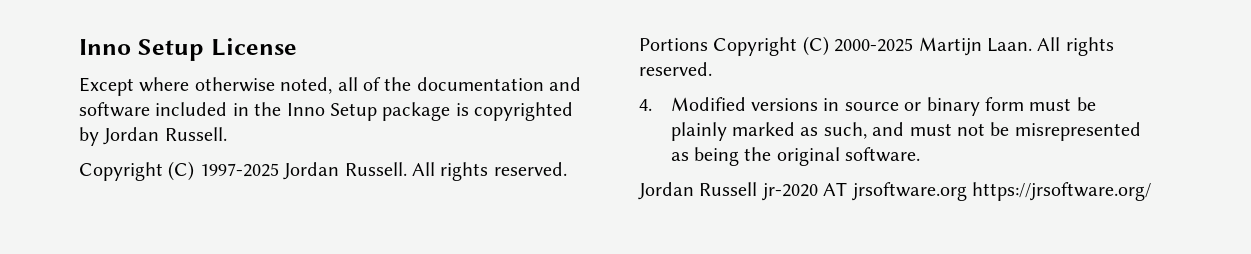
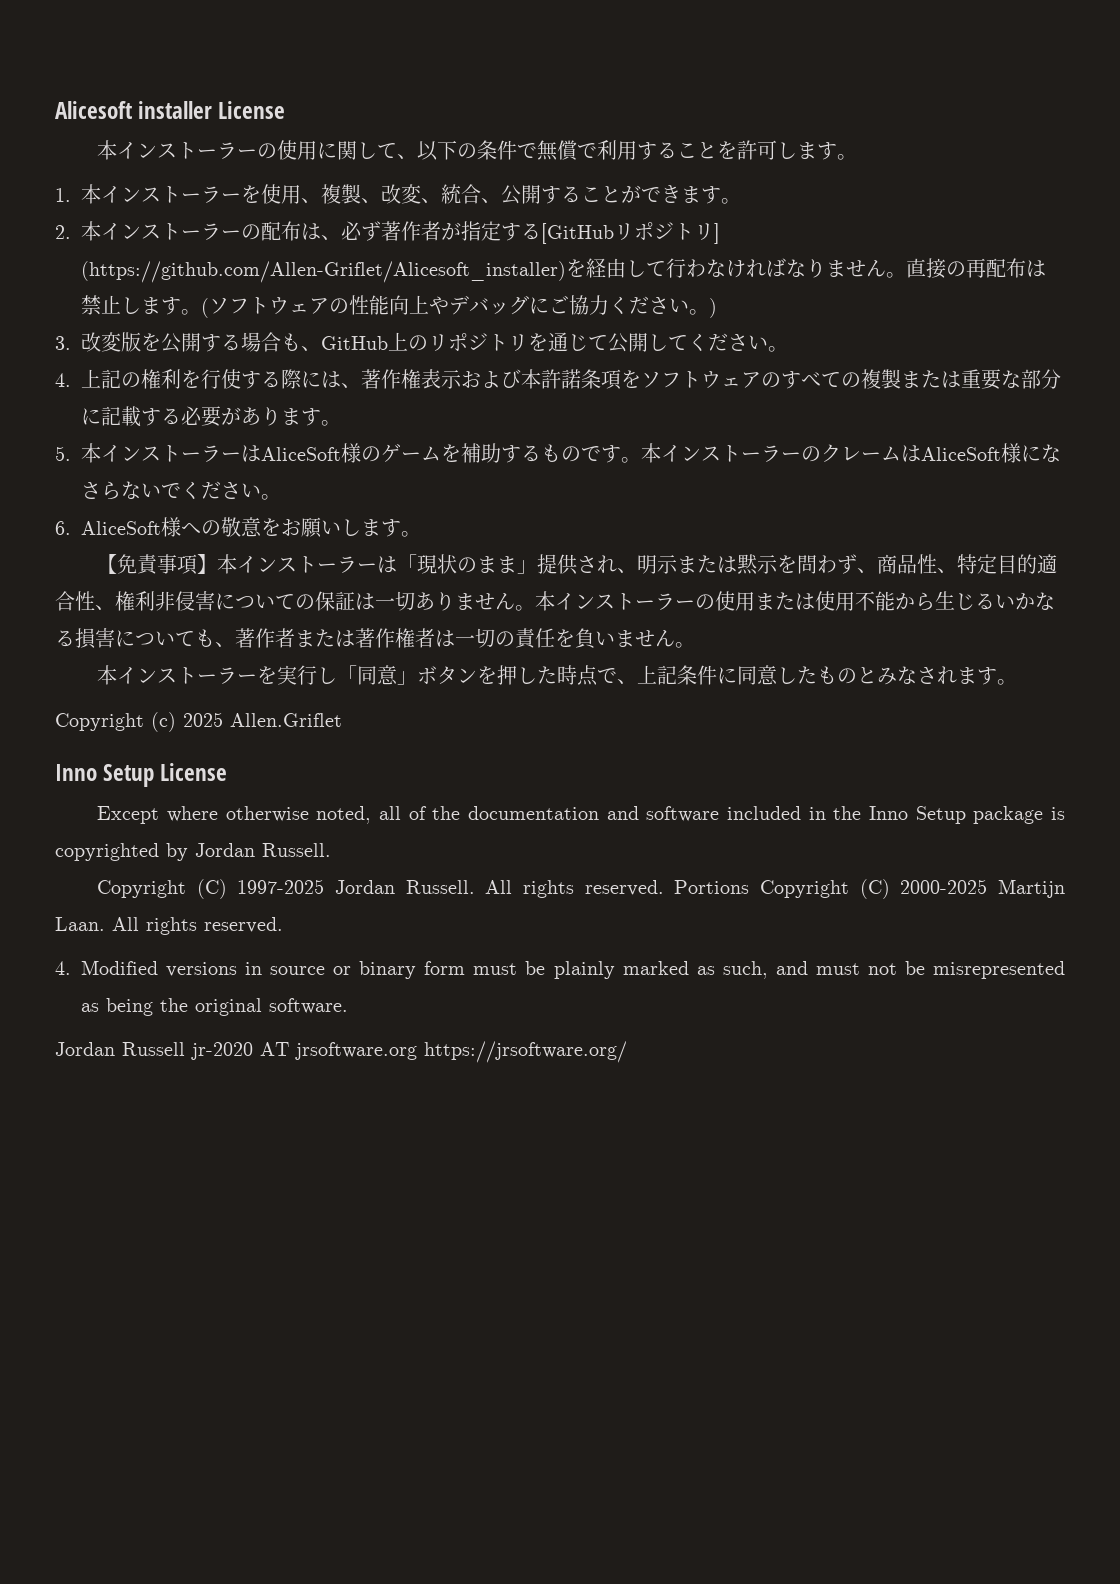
(79, 47) none -> [55,101,286,119] [97,140,858,161] [55,184,741,205] [55,221,720,244] [81,258,1046,283] [81,295,717,318] [55,332,788,353] [55,369,1061,390] [81,406,341,427] [55,443,1061,463] [81,481,281,500] [55,517,421,538] [97,554,1058,575] [55,591,1055,611] [55,628,695,649] [97,665,1018,686] [55,712,342,732] Alicesoft installer License // 本インストーラーの使用に関して、以下の条件で無償で利用することを許可します。 // 1.本インストーラーを使用、複製、改変、統合、公開することができます。 // 2.本インストーラーの配布は、必ず著作者が指定する[GitHubリポジトリ] (https://github.com/Allen-Griflet/Alicesoft_installer)を経由して行わなければなりません。直接の再配布は禁止します。(ソフトウェアの性能向上やデバッグにご協力ください。) // 3.改変版を公開する場合も、GitHub上のリポジトリを通じて公開してください。 // 4.上記の権利を行使する際には、著作権表示および本許諾条項をソフトウェアのすべての複製または重要な部分に記載する必要があります。 // 5.本インストーラーはAliceSoft様のゲームを補助するものです。本インストーラーのクレームはAliceSoft様になさらないでください。 // 6. AliceSoft様への敬意をお願いします。 // 【免責事項】本インストーラーは「現状のまま」提供され、明示または黙示を問わず、商品性、特定目的適合性、権利非侵害についての保証は一切ありません。本インストーラーの使用または使用不能から生じるいかなる損害についても、著作者または著作権者は一切の責任を負いません。 // 本インストーラーを実行し「同意」ボタンを押した時点で、上記条件に同意したものとみなされます。 // Copyright (c) 2025 Allen.Griflet //

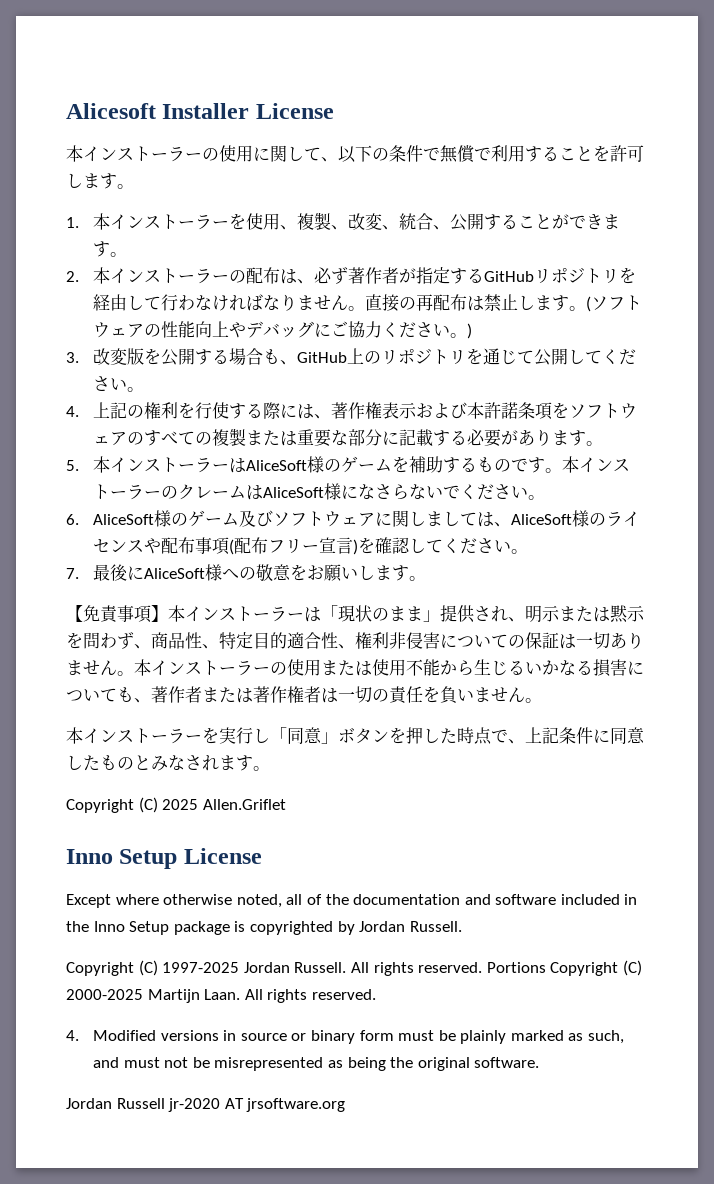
[138,101,213,119] installer -> [162,103,250,119] Installer
[541,222,720,244] [81,261,566,283] [GitHubリポジトリ] (https://github.com/Allen-Griflet/Alicesoft_installer) -> [483,267,619,284] GitHubリポジトリ
(181, 527) none -> [170,510,640,527] [92,537,528,555] [66,564,222,581] のゲーム及びソフトウェアに関しましては、AliceSoft様のライセンスや配布事項(配布フリー宣言)を確認してください。 // 7.最後にAliceSoft様
[151,712,176,732] (c) -> [138,797,158,813] (C)
[424,1041,627,1063] https://jrsoftware.org/ -> (346, 1105) none

